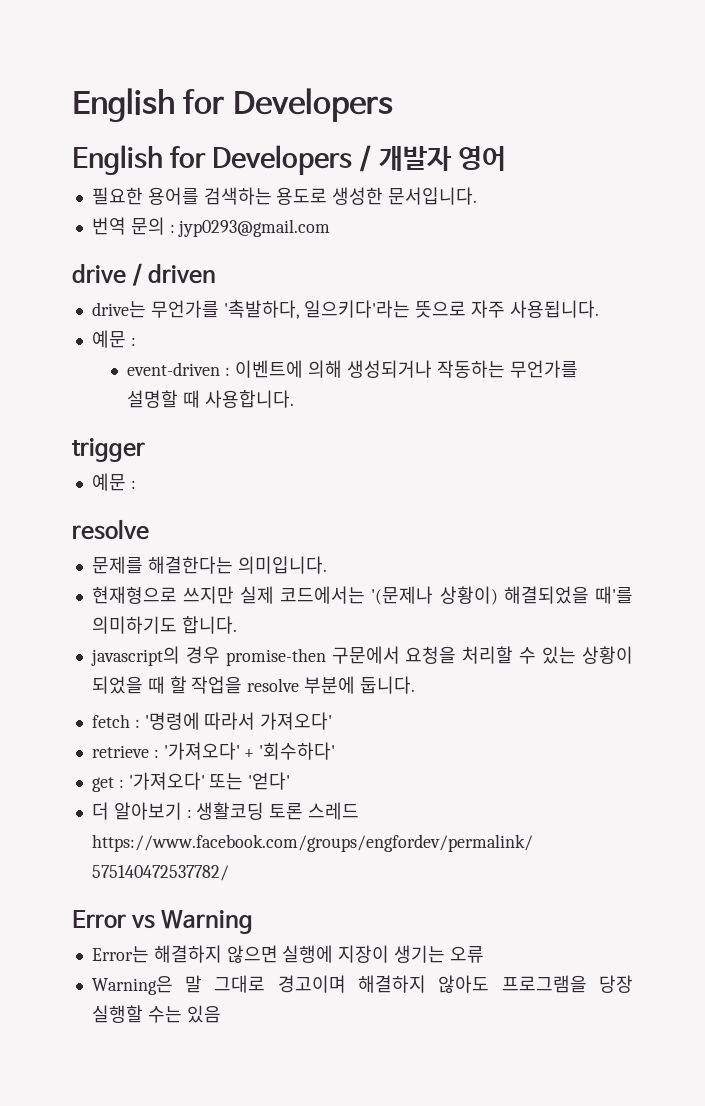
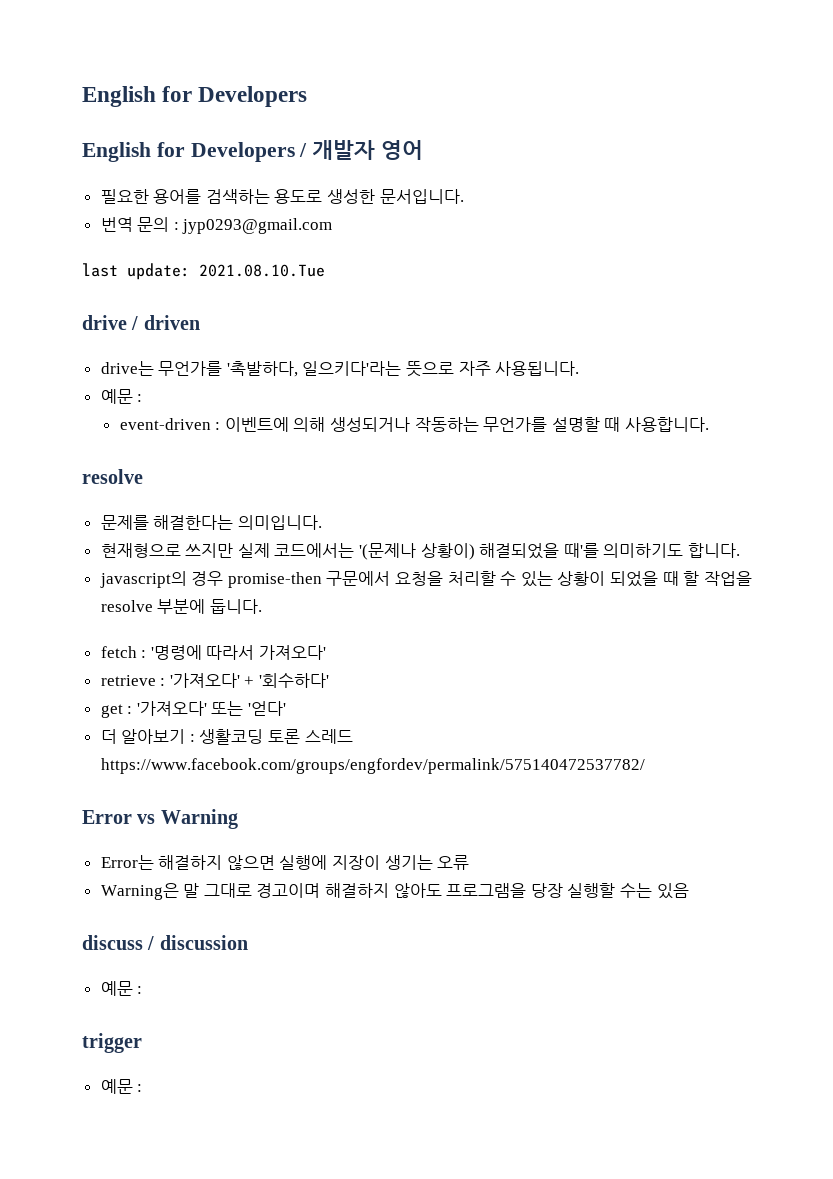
(331, 228) none -> [82,263,325,280] // last update: 2021.08.10.Tue
[72,438,145,462] [91,473,136,491] // trigger // 예문 : -> (709, 424) none
(221, 1014) none -> [82,935,248,950] [100,981,143,996] [82,1033,142,1053] [100,1079,143,1094] // discuss / discussion // 예문 : // trigger // 예문 :

